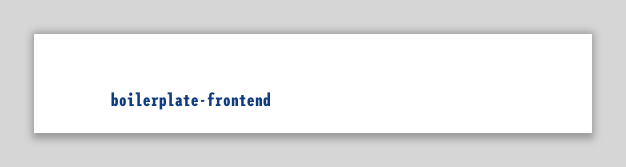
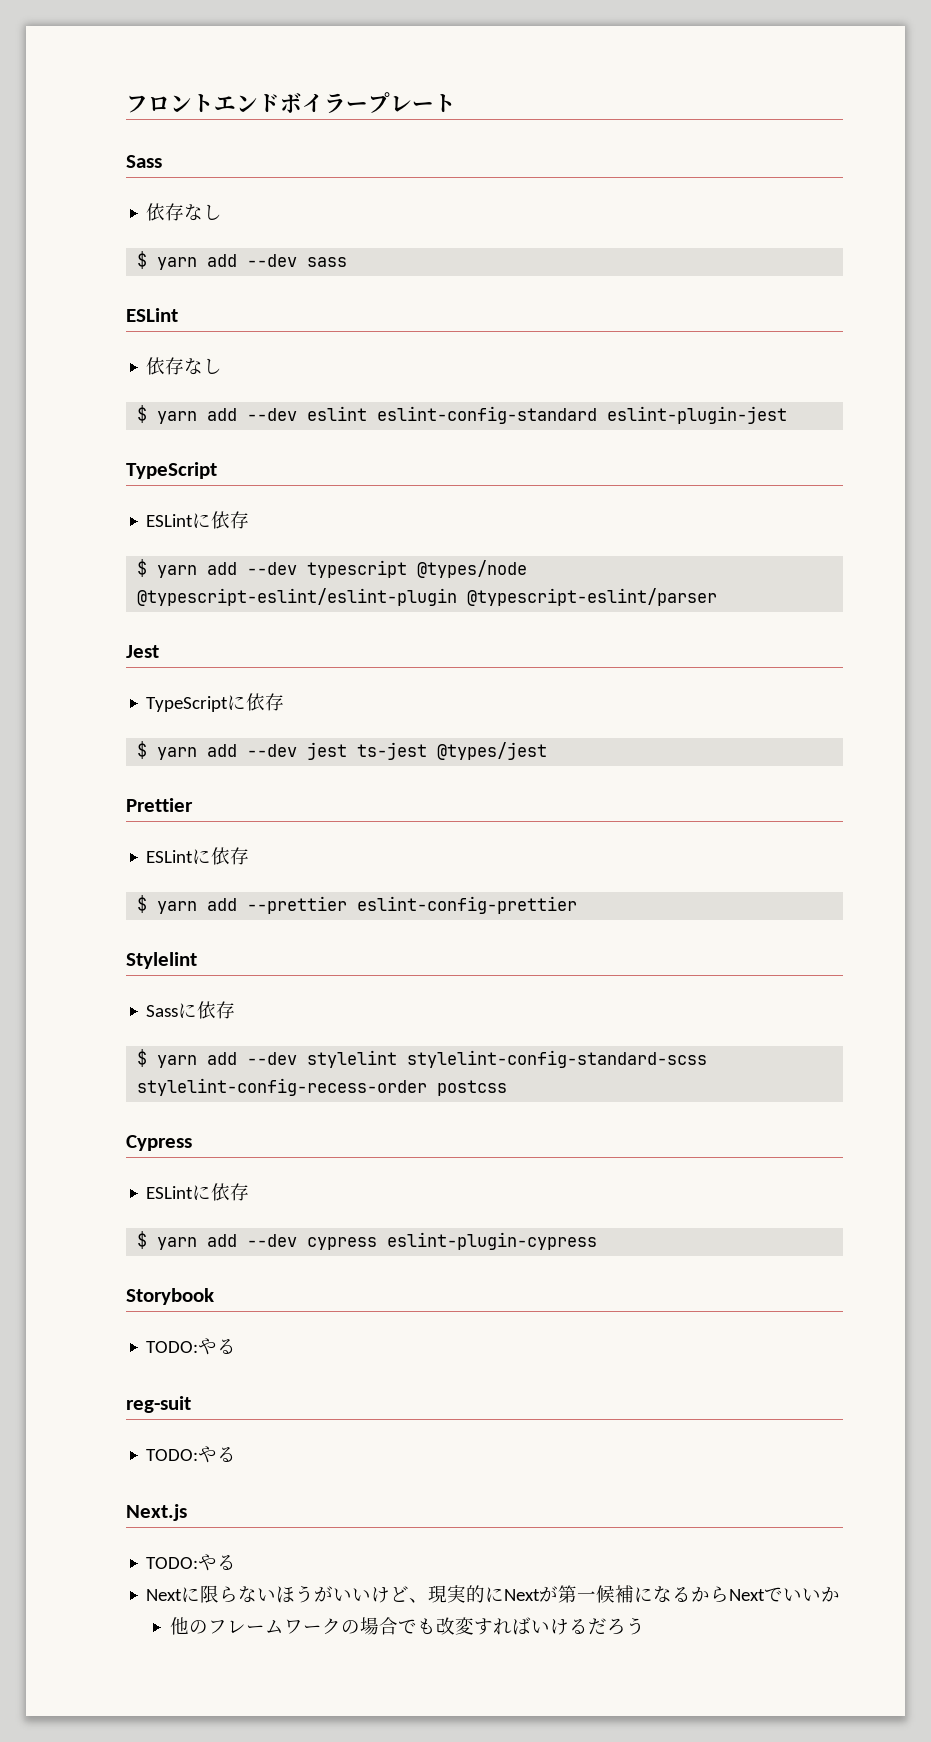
[111,92,271,110] boilerplate-frontend -> [126,92,456,114] [126,155,162,168] [146,203,223,221] [137,251,348,270] [126,308,178,322] [146,357,223,375] [137,405,788,424] [126,462,217,479] [146,511,250,529] [137,559,528,578] [137,588,718,606] [126,645,159,658] [146,693,285,712] [137,741,548,760] [126,798,193,812] [146,847,250,865] [137,895,578,914] [126,952,197,969] [146,1001,236,1019] [137,1049,708,1068] [137,1078,508,1096] [126,1135,192,1151] [146,1183,250,1201] [137,1231,598,1250] [126,1288,214,1305] [146,1338,237,1355] [126,1396,191,1413] [146,1446,237,1463] [126,1504,187,1521] [146,1554,237,1571] [146,1585,841,1603] [169,1617,645,1635] フロントエンドボイラープレート // Sass // 依存なし // $ yarn add --dev sass // ESLint // 依存なし // $ yarn add --dev eslint eslint-config-standard eslint-plugin-jest // TypeScript // ESLintに依存 // $ yarn add --dev typescript @types/node @typescript-eslint/eslint-plugin @typescript-eslint/parser // Jest // TypeScriptに依存 // $ yarn add --dev jest ts-jest @types/jest // Prettier // ESLintに依存 // $ yarn add --prettier eslint-config-prettier // Stylelint // Sassに依存 // $ yarn add --dev stylelint stylelint-config-standard-scss stylelint-config-recess-order postcss // Cypress // ESLintに依存 // $ yarn add --dev cypress eslint-plugin-cypress // Storybook // TODO:やる // reg-suit // TODO:やる // Next.js // TODO:やる // Nextに限らないほうがいいけど、現実的にNextが第一候補になるからNextでいいか // 他のフレームワークの場合でも改変すればいけるだろう

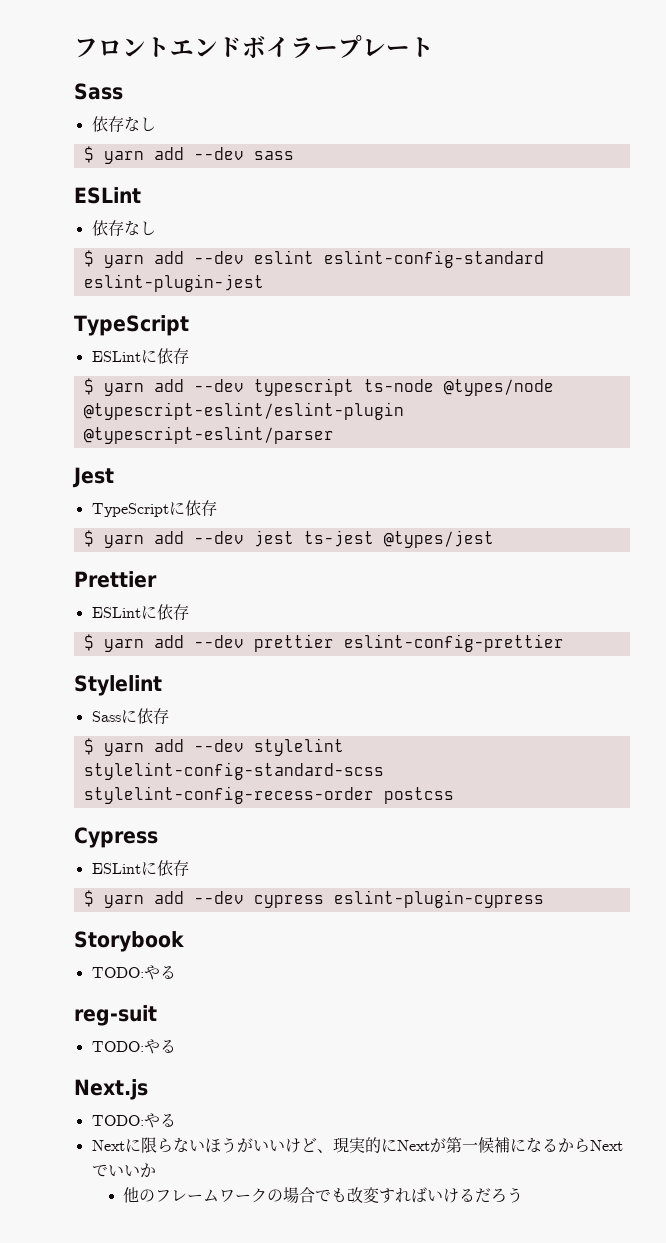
(408, 569) none -> [363,379,434,392] ts-node
[247,896,348,914] --prettier -> [193,634,334,652] --dev prettier

